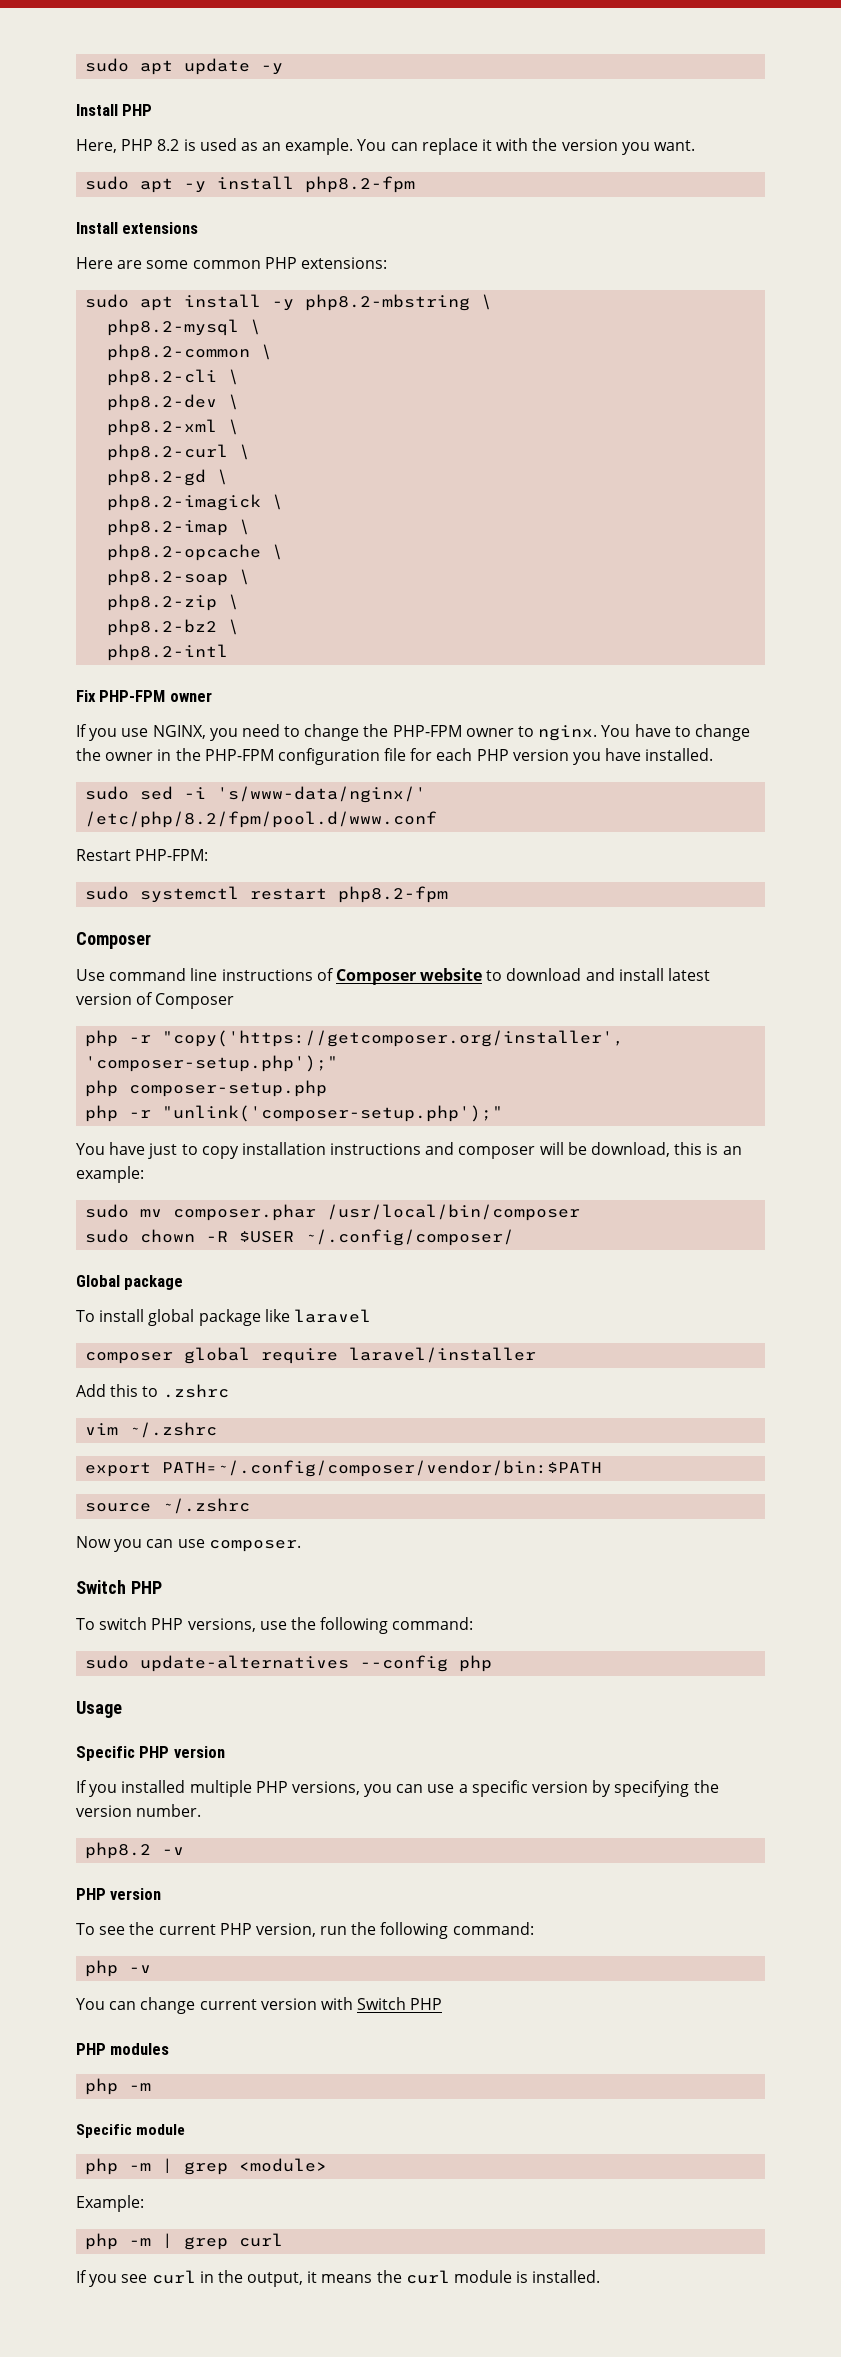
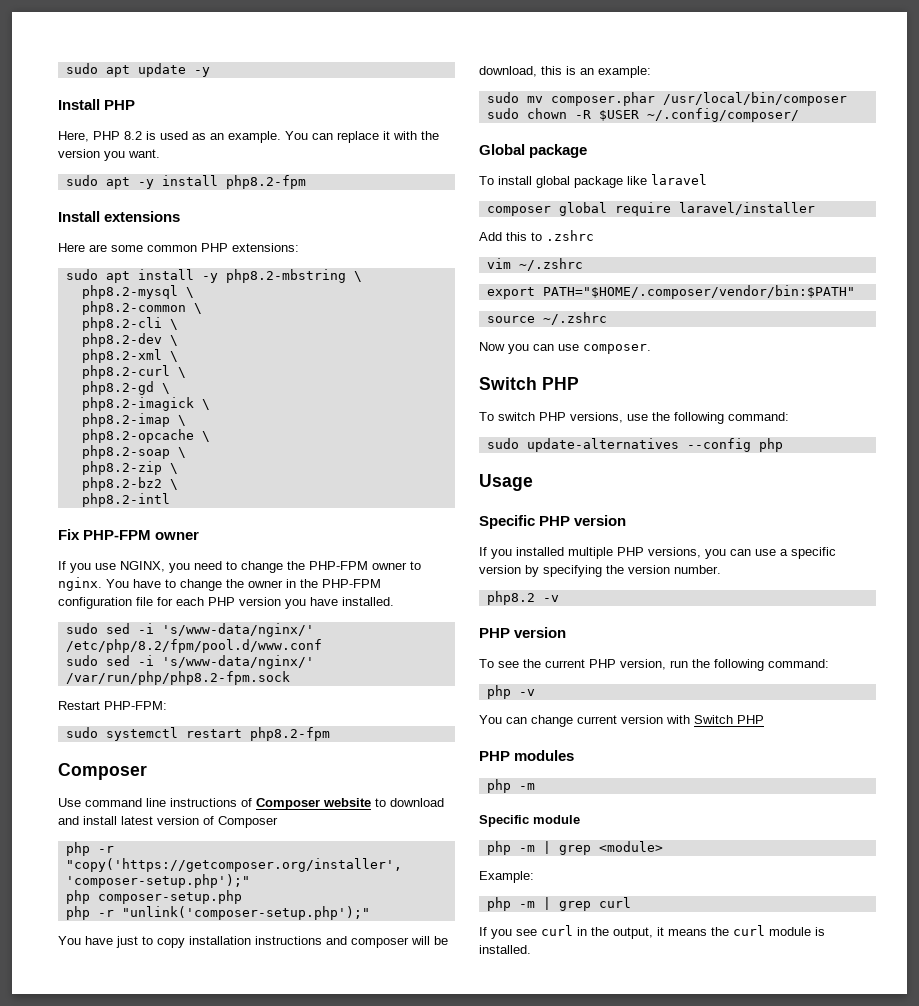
(438, 819) none -> [65,655,314,669] [65,671,290,685] // sudo sed -i 's/www-data/nginx/' /var/run/php/php8.2-fpm.sock
[162,1460,603,1477] PATH=~/.config/composer/vendor/bin:$PATH -> [542,285,855,299] PATH="$HOME/.composer/vendor/bin:$PATH"

